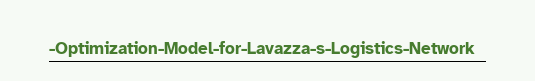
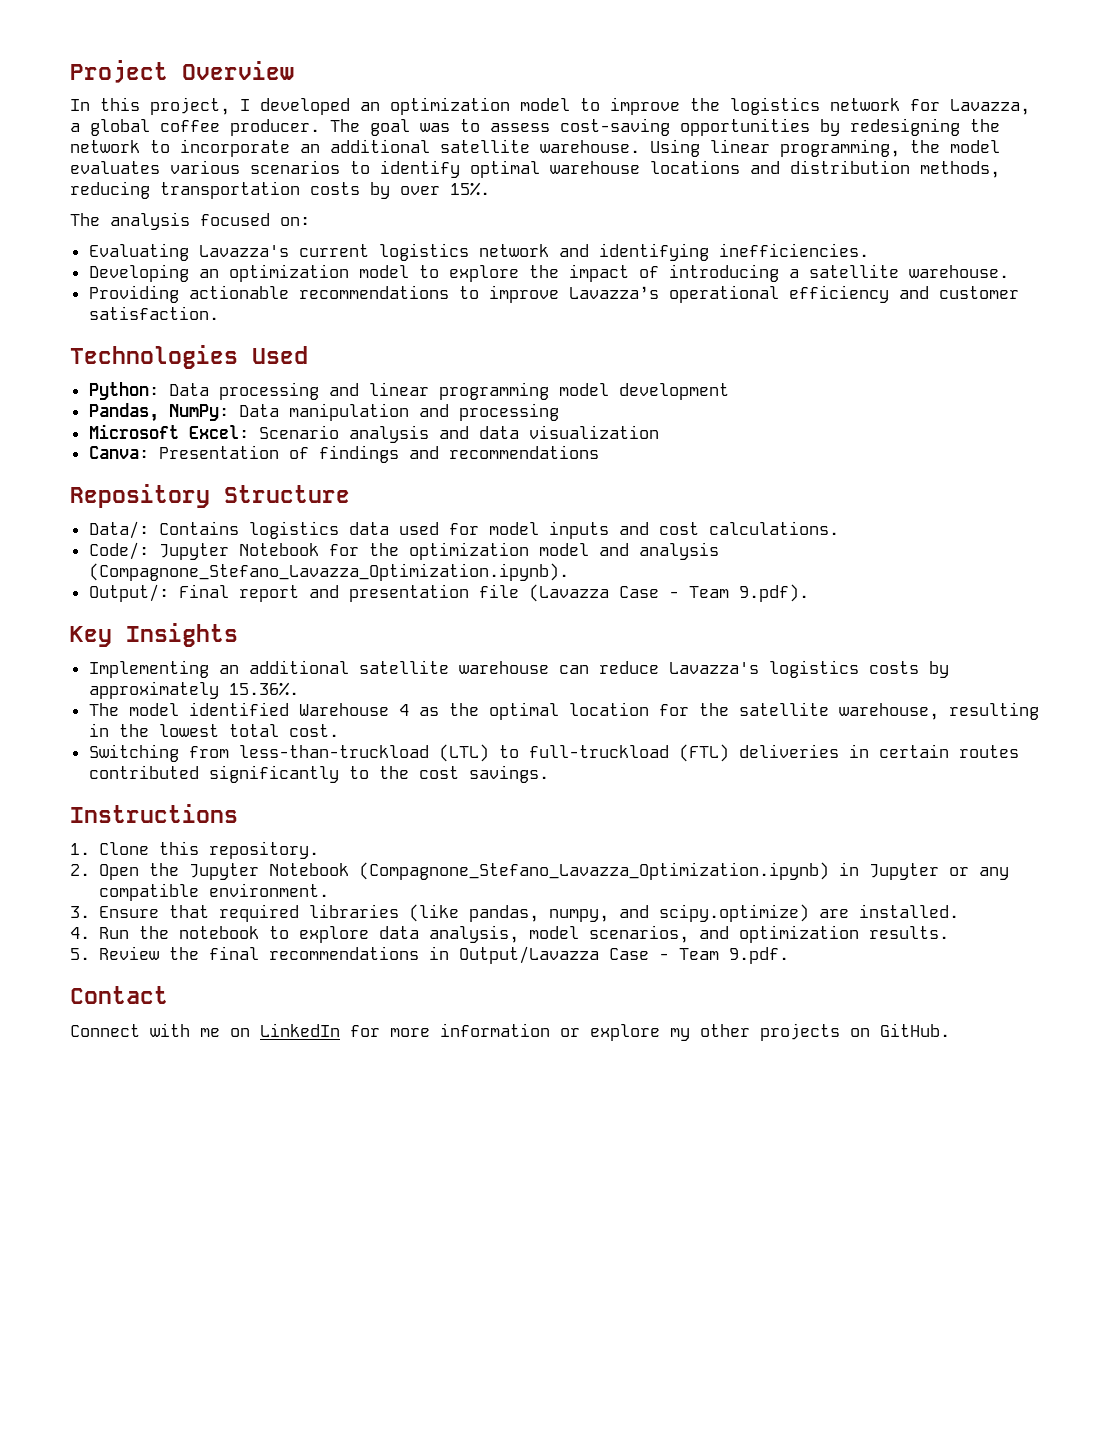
[49,41,475,58] -Optimization-Model-for-Lavazza-s-Logistics-Network -> [70,60,294,83] [70,97,1030,115] [70,118,1000,136] [70,139,1000,157] [70,160,1000,178] [70,181,490,199] [70,212,310,230] [88,243,869,261] [88,264,1009,282] [88,285,1019,303] [88,306,219,320] [70,345,308,369] [88,382,729,400] [88,403,559,422] [88,424,659,443] [88,445,599,463] [70,484,350,508] [88,521,839,539] [88,542,719,560] [88,563,569,581] [88,584,809,602] [70,623,238,647] [88,660,949,678] [88,681,299,699] [88,702,1039,720] [88,723,339,737] [88,744,1019,762] [88,765,549,783] [70,804,238,823] [70,841,319,859] [70,862,1009,880] [98,883,329,901] [70,904,959,922] [70,925,949,943] [70,946,789,964] [70,986,168,1004] [70,1023,950,1041] Project Overview // In this project, I developed an optimization model to improve the logistics network for Lavazza, a global coffee producer. The goal was to assess cost-saving opportunities by redesigning the network to incorporate an additional satellite warehouse. Using linear programming, the model evaluates various scenarios to identify optimal warehouse locations and distribution methods, reducing transportation costs by over 15%. // The analysis focused on: // Evaluating Lavazza's current logistics network and identifying inefficiencies. // Developing an optimization model to explore the impact of introducing a satellite warehouse. // Providing actionable recommendations to improve Lavazza’s operational efficiency and customer satisfaction. // Technologies Used // Python: Data processing and linear programming model development // Pandas, NumPy: Data manipulation and processing // Microsoft Excel: Scenario analysis and data visualization // Canva: Presentation of findings and recommendations // Repository Structure // Data/: Contains logistics data used for model inputs and cost calculations. // Code/: Jupyter Notebook for the optimization model and analysis (Compagnone_Stefano_Lavazza_Optimization.ipynb). // Output/: Final report and presentation file (Lavazza Case - Team 9.pdf). // Key Insights // Implementing an additional satellite warehouse can reduce Lavazza's logistics costs by approximately 15.36%. // The model identified Warehouse 4 as the optimal location for the satellite warehouse, resulting in the lowest total cost. // Switching from less-than-truckload (LTL) to full-truckload (FTL) deliveries in certain routes contributed significantly to the cost savings. // Instructions // 1. Clone this repository. // 2. Open the Jupyter Notebook (Compagnone_Stefano_Lavazza_Optimization.ipynb) in Jupyter or any compatible environment. // 3. Ensure that required libraries (like pandas, numpy, and scipy.optimize) are installed. // 4. Run the notebook to explore data analysis, model scenarios, and optimization results. // 5. Review the final recommendations in Output/Lavazza Case - Team 9.pdf. // Contact // Connect with me on LinkedIn for more information or explore my other projects on GitHub.

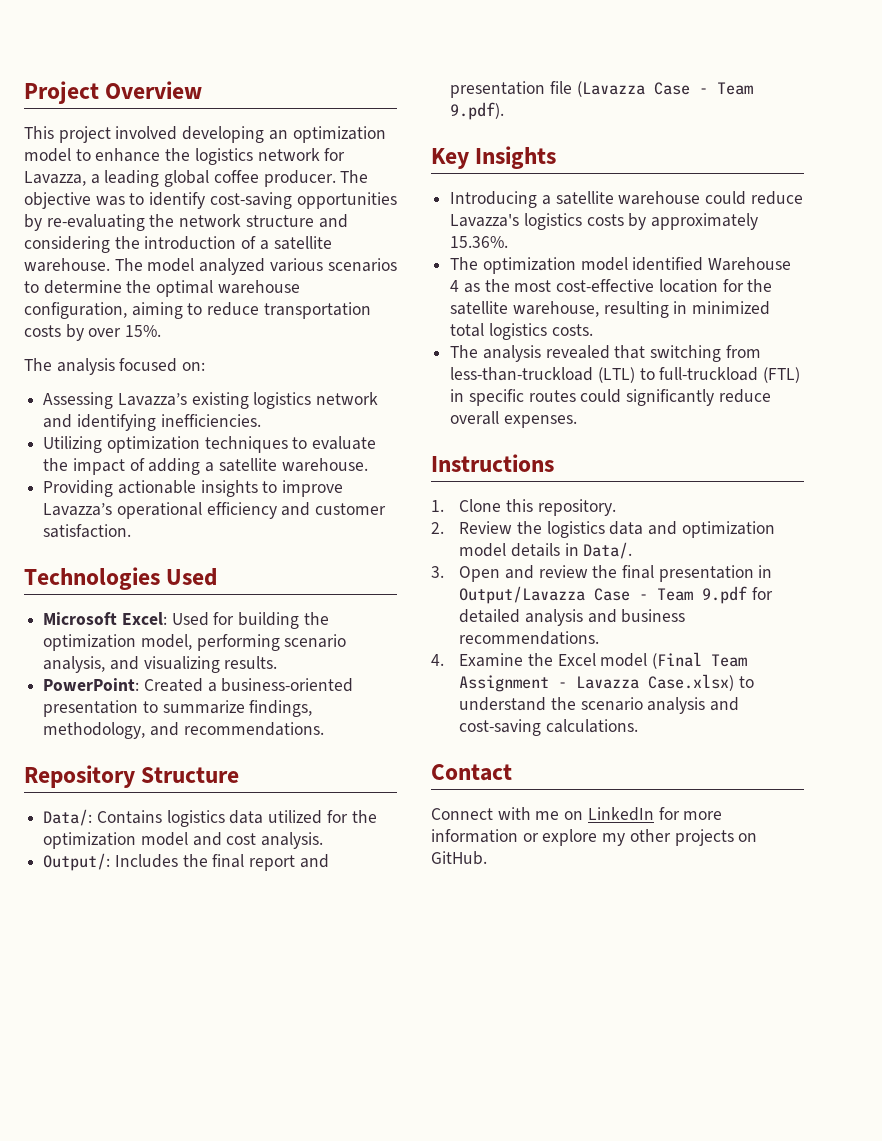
[70,97,680,115] In this project, I developed an optimization model to improve -> [24,126,386,143] [24,148,161,162] This project involved developing an optimization model to enhance
(80, 127) none -> [104,170,160,187] leading
[370,119,410,136] goal -> [24,192,91,209] objective
[490,123,550,132] assess -> [149,192,206,209] identify
[850,118,960,136] redesigning -> [46,214,145,231] re-evaluating
[150,139,1000,157] [70,160,1000,178] [70,181,150,199] to incorporate an additional satellite warehouse. Using linear programming, the model evaluates various scenarios to identify optimal warehouse locations and distribution methods, reducing -> [245,214,348,228] [24,236,332,253] [24,258,397,275] [24,280,300,297] [24,302,260,319] structure and considering the introduction of a satellite warehouse. The model analyzed various scenarios to determine the optimal warehouse configuration, aiming to reduce
[88,243,369,261] Evaluating Lavazza's current -> [43,392,249,409] Assessing Lavazza’s existing
[88,264,519,282] Developing an optimization model to explore -> [43,436,377,453] Utilizing optimization techniques to evaluate
[668,264,779,282] introducing -> [148,458,201,475] adding
[298,285,449,299] recommendations -> [200,480,258,497] insights
[88,382,729,400] [88,403,559,422] [88,424,659,443] [88,445,599,463] Python: Data processing and linear programming model development // Pandas, NumPy: Data manipulation and processing // Microsoft Excel: Scenario analysis and data visualization // Canva: Presentation of findings and recommendations -> [43,612,329,629] [43,634,347,651] [43,656,278,673] [43,678,354,692] [43,700,313,717] [43,722,324,739] Microsoft Excel: Used for building the optimization model, performing scenario analysis, and visualizing results. // PowerPoint: Created a business-oriented presentation to summarize findings, methodology, and recommendations.
[398,521,839,539] [88,542,319,560] used for model inputs and cost calculations. // Code/: Jupyter Notebook -> [268,810,323,824] utilized
[638,542,719,560] [88,563,569,581] analysis (Compagnone_Stefano_Lavazza_Optimization.ipynb). -> [226,832,324,849] cost analysis.
[178,584,229,598] Final -> [114,854,245,868] Includes the final
[88,660,349,678] Implementing an additional -> [450,191,551,208] Introducing a
[558,665,589,674] can -> [705,191,747,205] could
(119, 709) none -> [482,257,576,274] optimization
[488,702,559,720] optimal -> [514,279,655,292] most cost-effective
[118,724,339,737] [88,744,179,762] the lowest total cost. // Switching -> [692,301,771,315] [450,323,593,340] [450,345,722,362] minimized total logistics costs. // The analysis revealed that switching
[738,744,1019,758] [88,765,549,783] deliveries in certain routes contributed significantly to the cost savings. -> [450,389,771,406] [450,411,577,428] in specific routes could significantly reduce overall expenses.
[98,862,1009,880] [98,883,329,901] [70,904,959,922] [70,925,949,943] [70,946,419,960] Open the Jupyter Notebook (Compagnone_Stefano_Lavazza_Optimization.ipynb) in Jupyter or any compatible environment. // 3. Ensure that required libraries (like pandas, numpy, and scipy.optimize) are installed. // 4. Run the notebook to explore data analysis, model scenarios, and optimization results. // 5. Review the final recommendations -> [459,521,775,538] [459,542,633,559] [431,565,754,582] Review the logistics data and optimization model details in Data/. // 3. Open and review the final presentation
[728,947,789,964] 9.pdf. -> [702,586,773,604] [459,609,686,626] [459,631,600,645] [431,652,747,669] [459,674,754,692] [459,697,739,714] [459,719,638,736] 9.pdf for detailed analysis and business recommendations. // 4. Examine the Excel model (Final Team Assignment - Lavazza Case.xlsx) to understand the scenario analysis and cost-saving calculations.

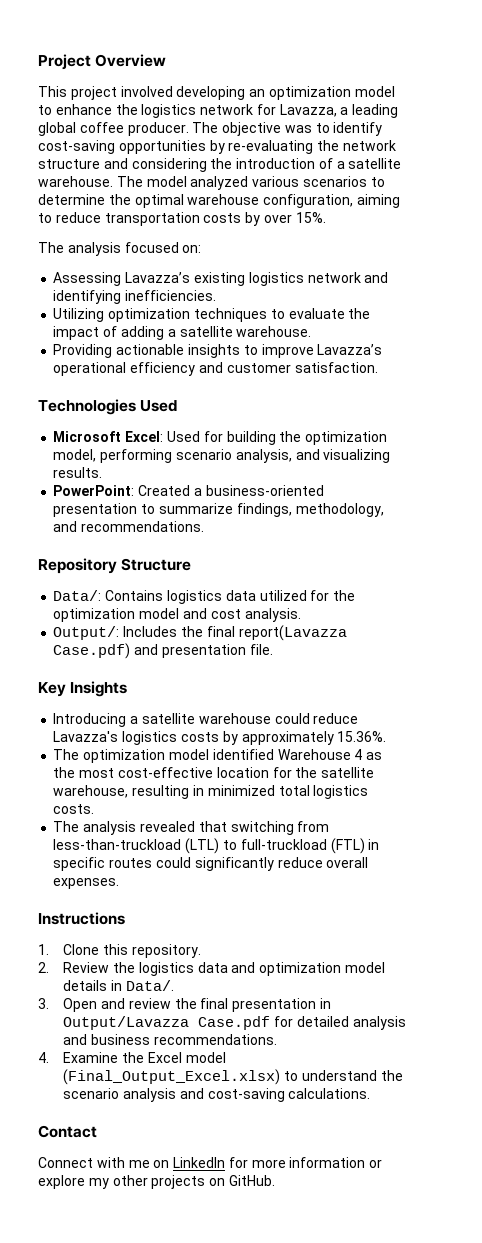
[249,854,329,871] [450,81,753,98] [450,102,505,120] report and presentation file (Lavazza Case - Team 9.pdf). -> [238,625,347,641] [53,643,273,659] report(Lavazza Case.pdf) and presentation file.
[594,586,748,604] Case - Team 9.pdf -> [198,1016,271,1030] Case.pdf
[651,652,747,669] [459,674,735,692] (Final Team Assignment - Lavazza Case.xlsx) -> [63,1069,281,1085] (Final_Output_Excel.xlsx)

